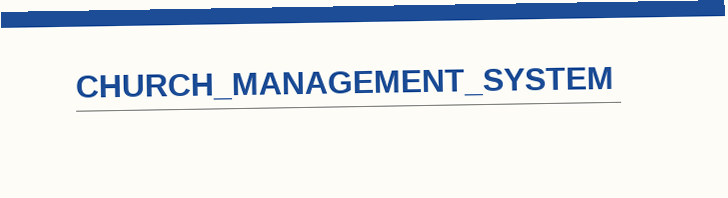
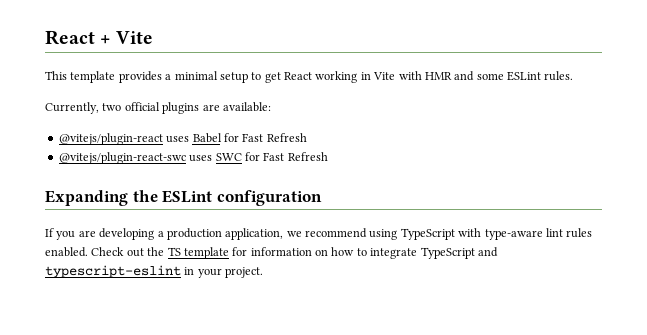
[75,66,614,103] CHURCH_MANAGEMENT_SYSTEM -> [45,30,153,45] [45,71,574,83] [45,102,271,114] [58,133,307,145] [58,152,328,164] [45,190,322,206] [45,228,593,240] [45,247,498,259] [45,265,264,278] React + Vite // This template provides a minimal setup to get React working in Vite with HMR and some ESLint rules. // Currently, two official plugins are available: // @vitejs/plugin-react uses Babel for Fast Refresh // @vitejs/plugin-react-swc uses SWC for Fast Refresh // Expanding the ESLint configuration // If you are developing a production application, we recommend using TypeScript with type-aware lint rules enabled. Check out the TS template for information on how to integrate TypeScript and typescript-eslint in your project.

